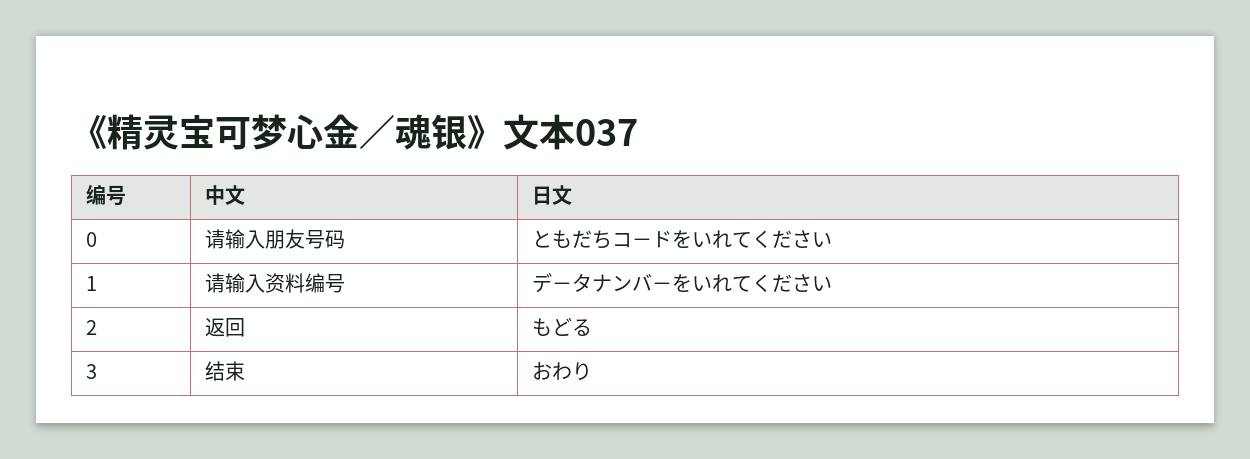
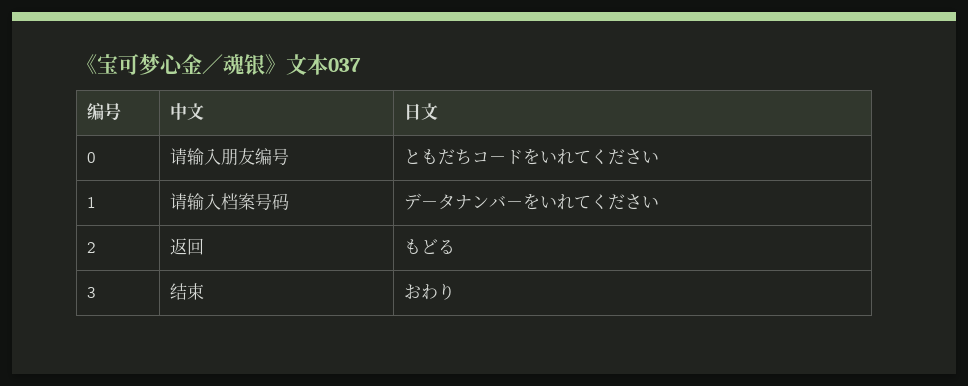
[107,114,179,150] 精灵 -> (97, 64) none
[304,230,345,249] 号码 -> [254,148,289,165] 编号
[264,273,345,293] 资料编号 -> [220,193,289,210] 档案号码

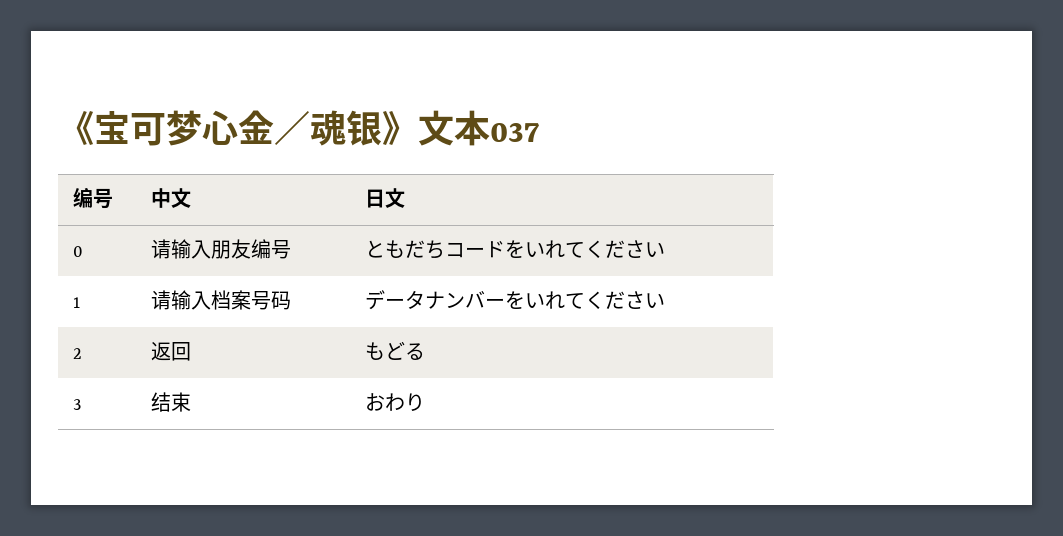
[488,156,506,163] － -> [465,247,486,257] ー
[420,201,438,208] － -> [385,298,406,308] ー
[505,201,523,208] － -> [485,298,506,308] ー

